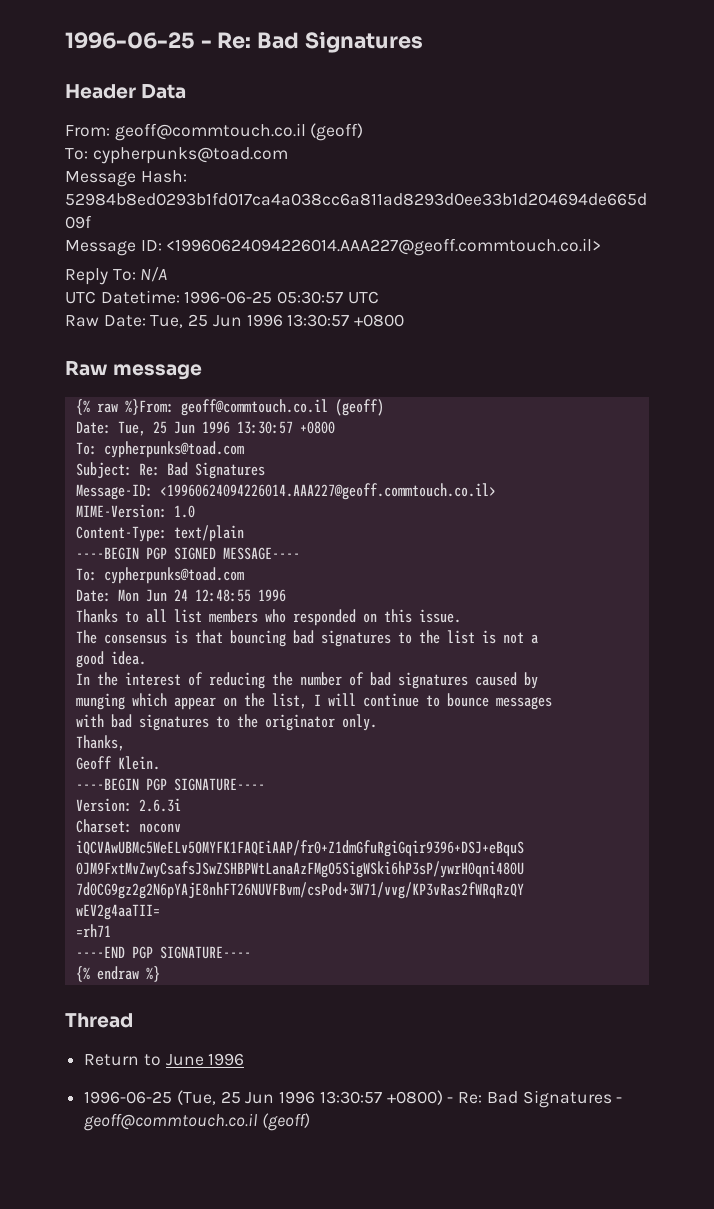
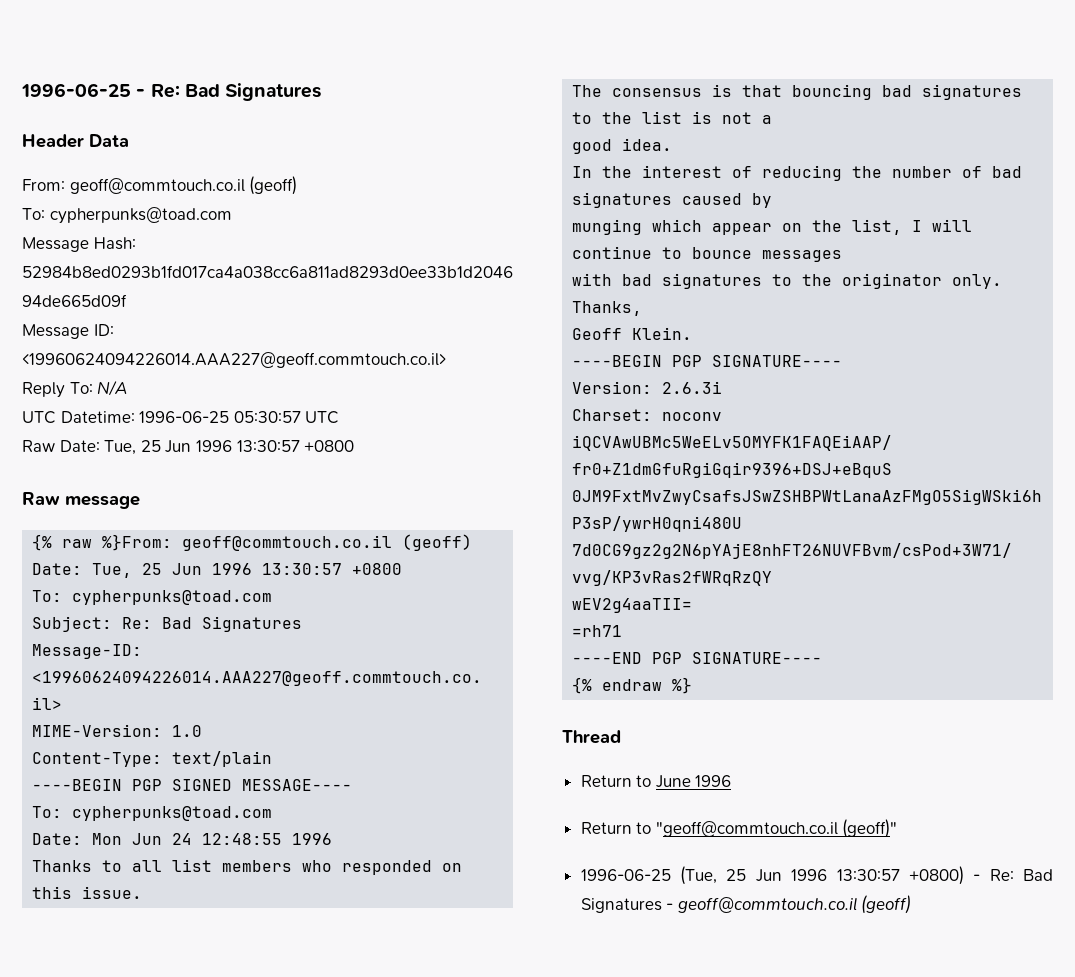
(245, 1059) none -> [580,819,898,838] // Return to "geoff@commtouch.co.il (geoff)"

